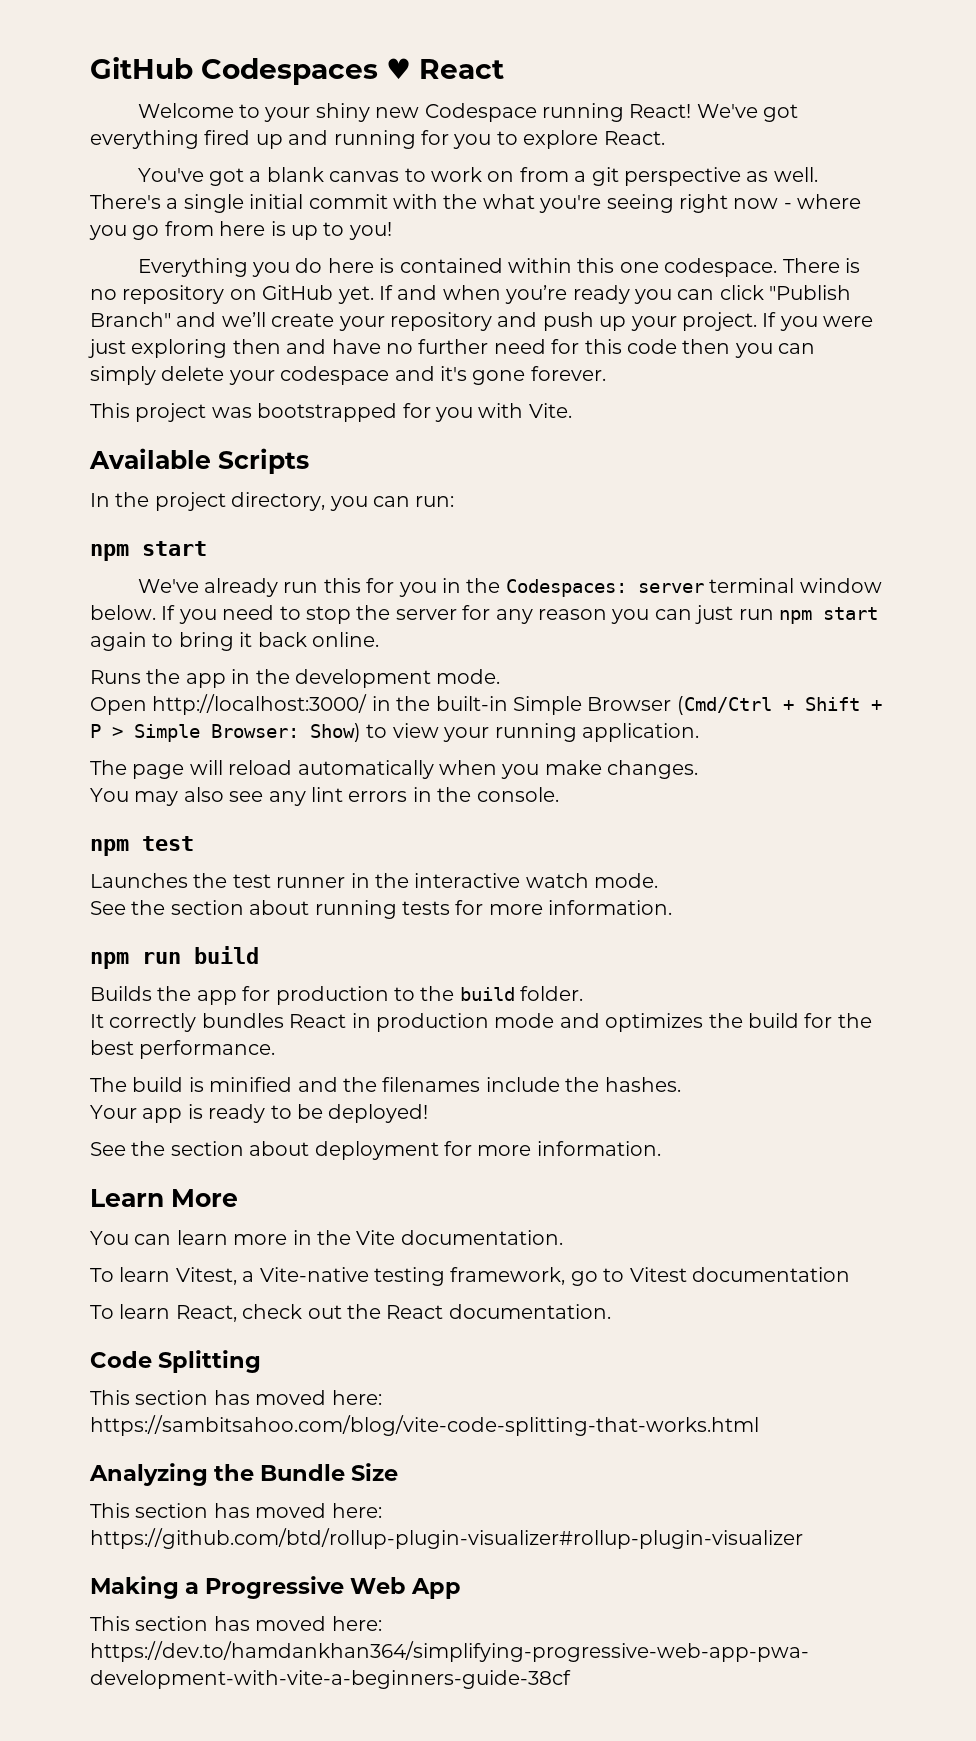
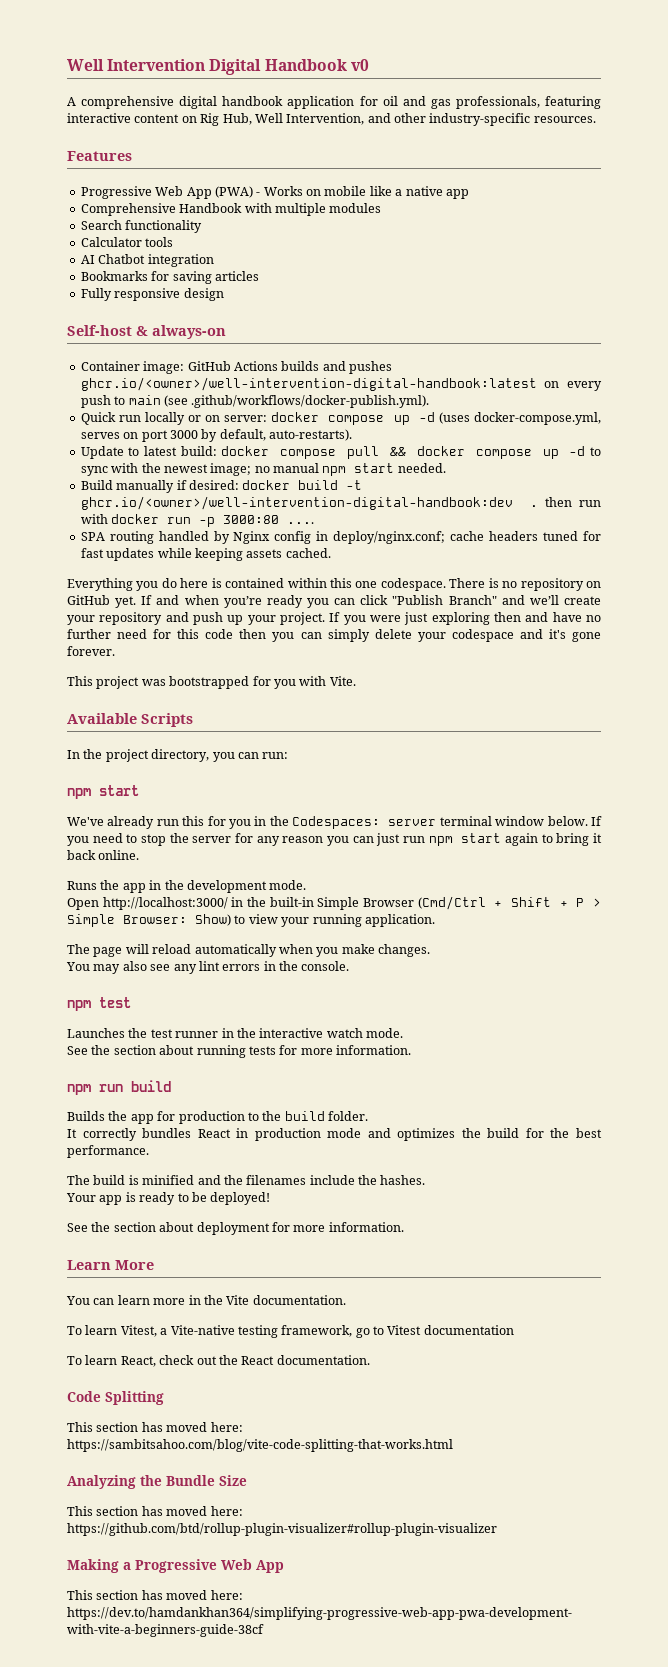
[90,57,504,85] [137,103,799,122] [90,130,665,149] [137,167,818,186] [90,194,862,213] [89,221,392,240] GitHub Codespaces ♥ React // Welcome to your shiny new Codespace running React! We've got everything fired up and running for you to explore React. // You've got a blank canvas to work on from a git perspective as well. There's a single initial commit with the what you're seeing right now - where you go from here is up to you! -> [67,59,369,75] [67,96,602,109] [67,113,596,126] [67,151,132,161] [80,186,469,199] [80,203,382,216] [80,220,203,233] [80,237,174,247] [80,254,214,267] [80,271,259,284] [80,288,224,301] [67,325,226,339] [80,361,392,374] [80,377,602,391] [80,395,430,408] [80,412,601,425] [80,429,352,442] [80,446,602,459] [80,463,446,476] [80,480,363,493] [80,496,601,510] [80,514,315,527] [80,531,601,544] [80,548,331,561] Well Intervention Digital Handbook v0 // A comprehensive digital handbook application for oil and gas professionals, featuring interactive content on Rig Hub, Well Intervention, and other industry-specific resources. // Features // Progressive Web App (PWA) - Works on mobile like a native app // Comprehensive Handbook with multiple modules // Search functionality // Calculator tools // AI Chatbot integration // Bookmarks for saving articles // Fully responsive design // Self-host & always-on // Container image: GitHub Actions builds and pushes ghcr.io/<owner>/well-intervention-digital-handbook:latest on every push to main (see .github/workflows/docker-publish.yml). // Quick run locally or on server: docker compose up -d (uses docker-compose.yml, serves on port 3000 by default, auto-restarts). // Update to latest build: docker compose pull && docker compose up -d to sync with the newest image; no manual npm start needed. // Build manually if desired: docker build -t ghcr.io/<owner>/well-intervention-digital-handbook:dev . then run with docker run -p 3000:80 .... // SPA routing handled by Nginx config in deploy/nginx.conf; cache headers tuned for fast updates while keeping assets cached.

